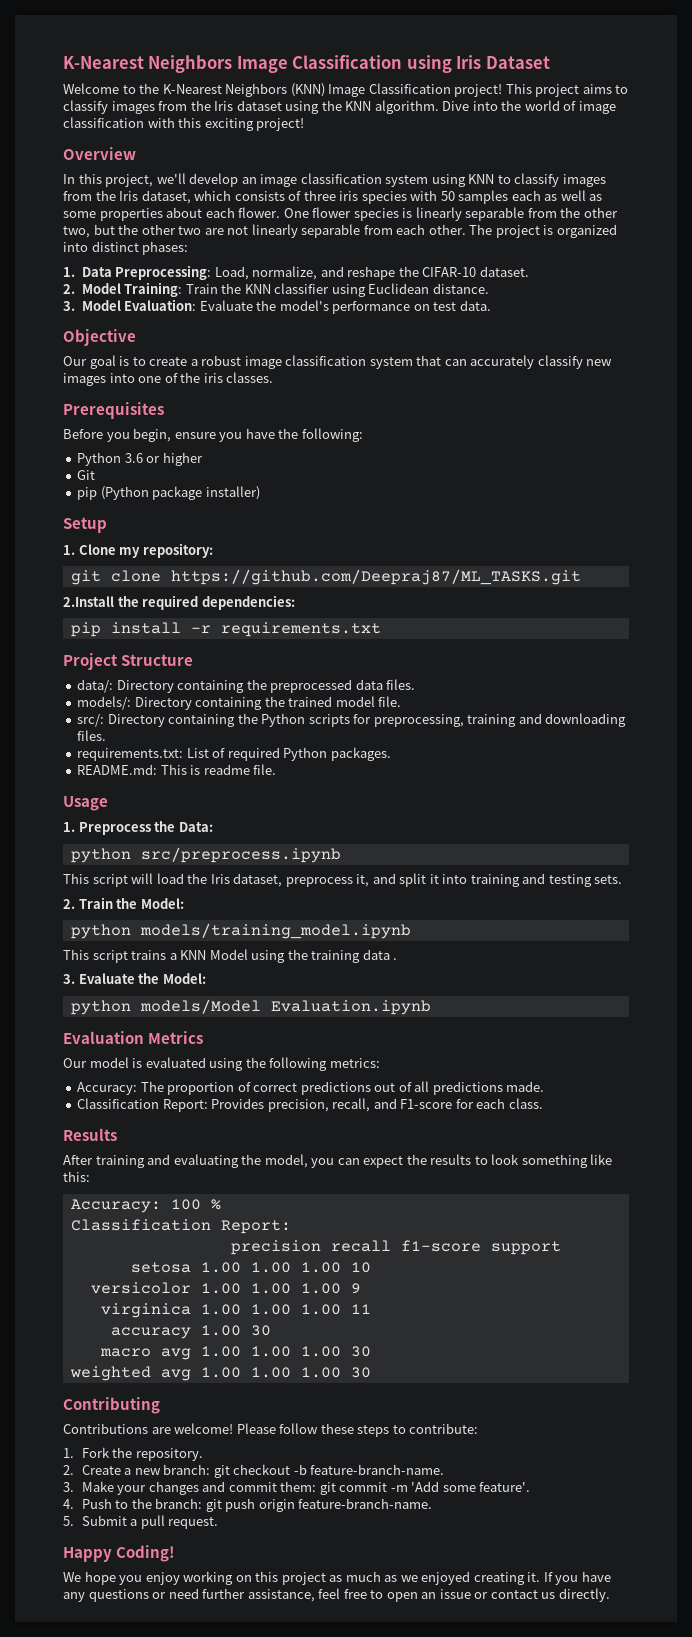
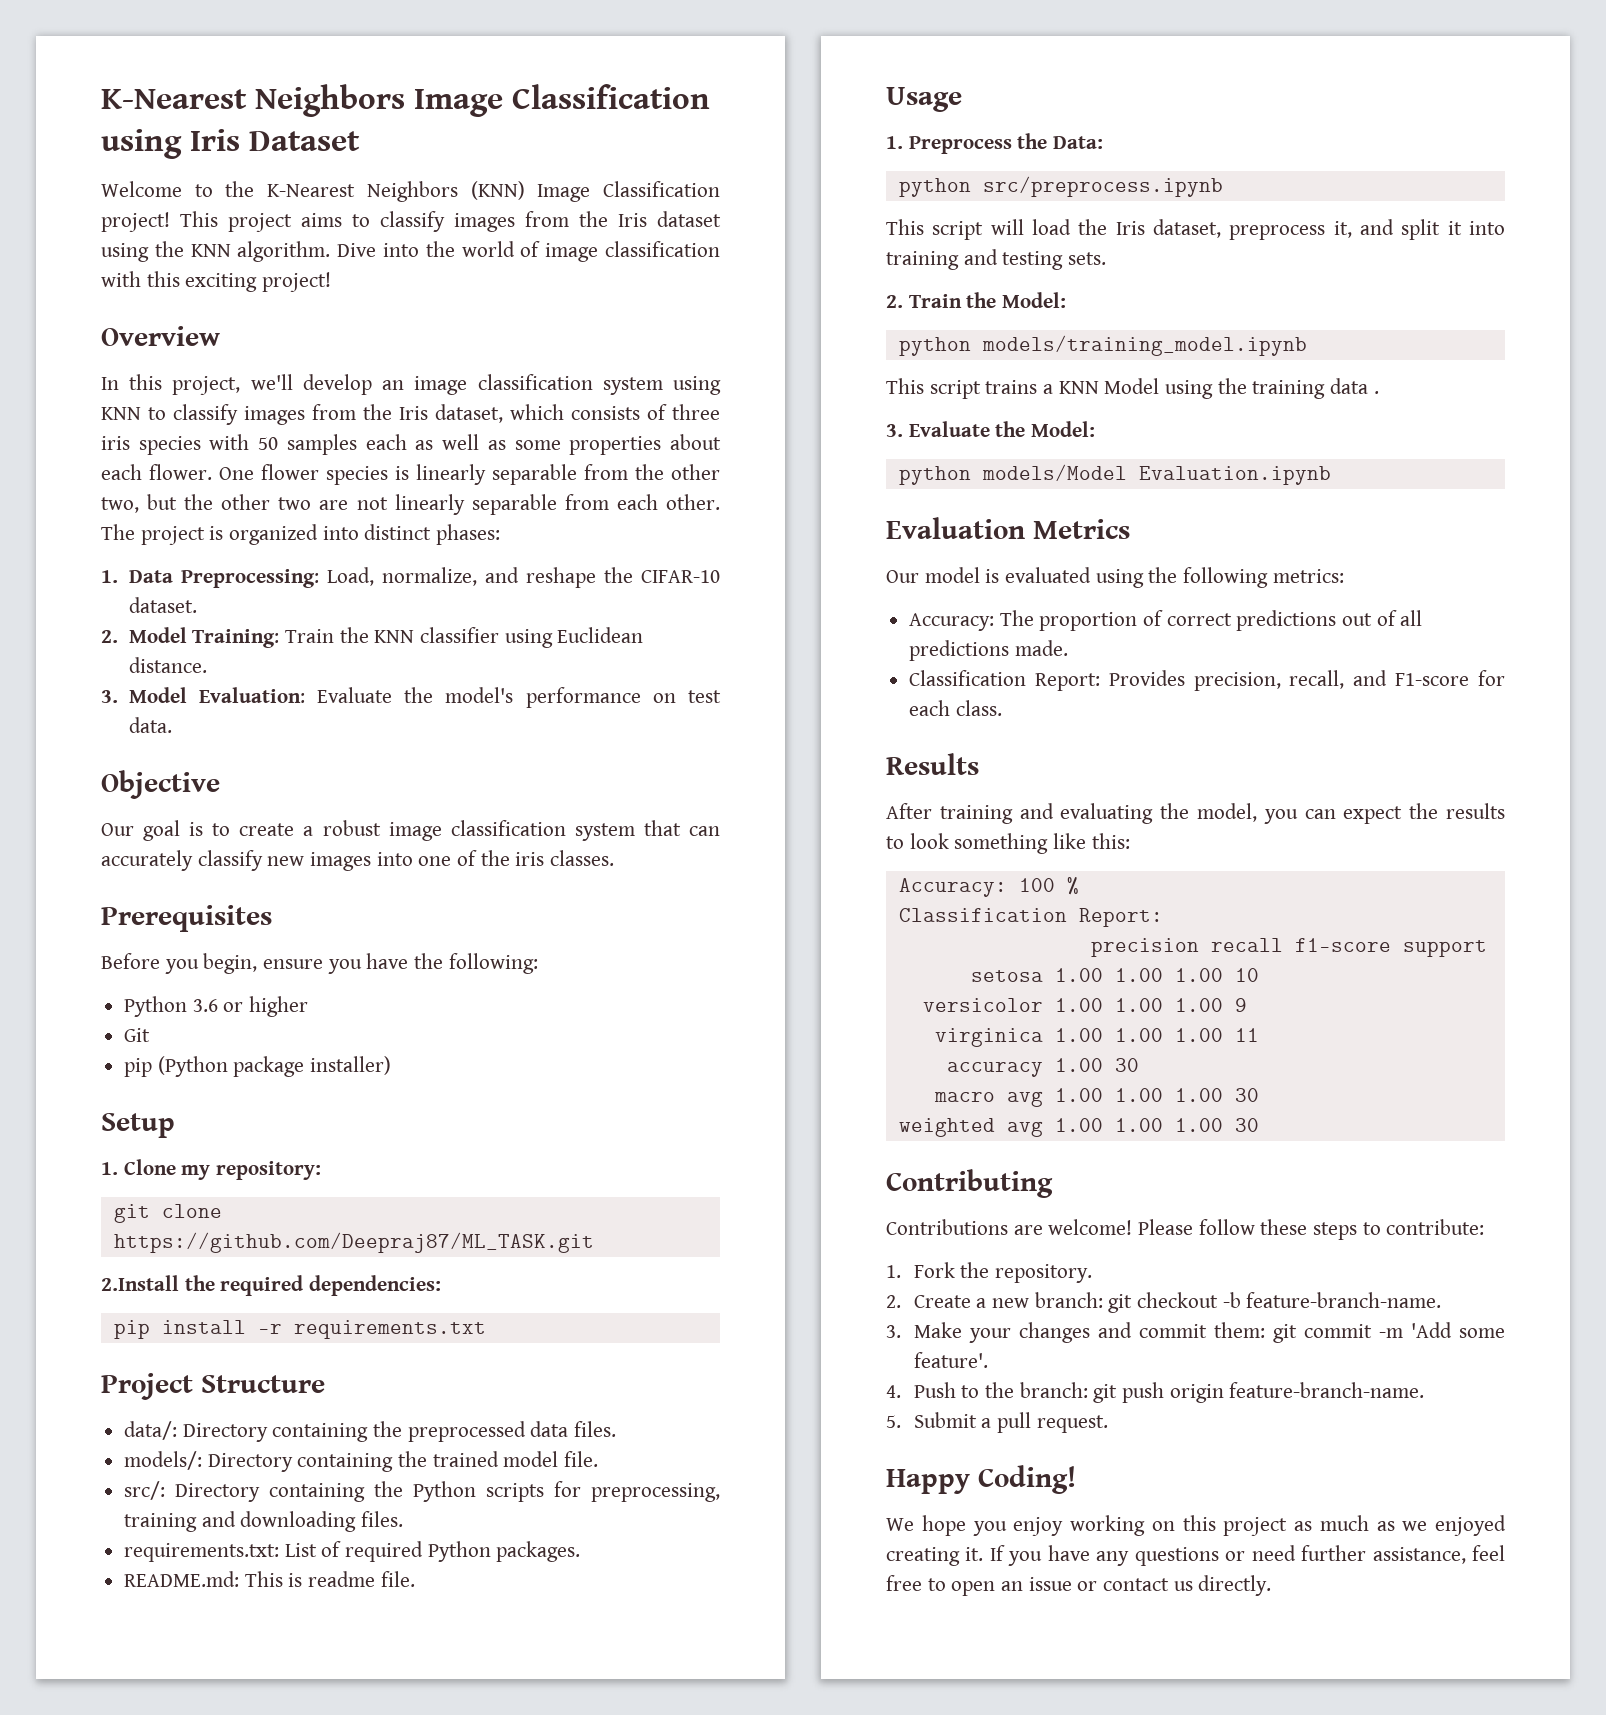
[170,569,581,585] https://github.com/Deepraj87/ML_TASKS.git -> [113,1232,594,1253] https://github.com/Deepraj87/ML_TASK.git

